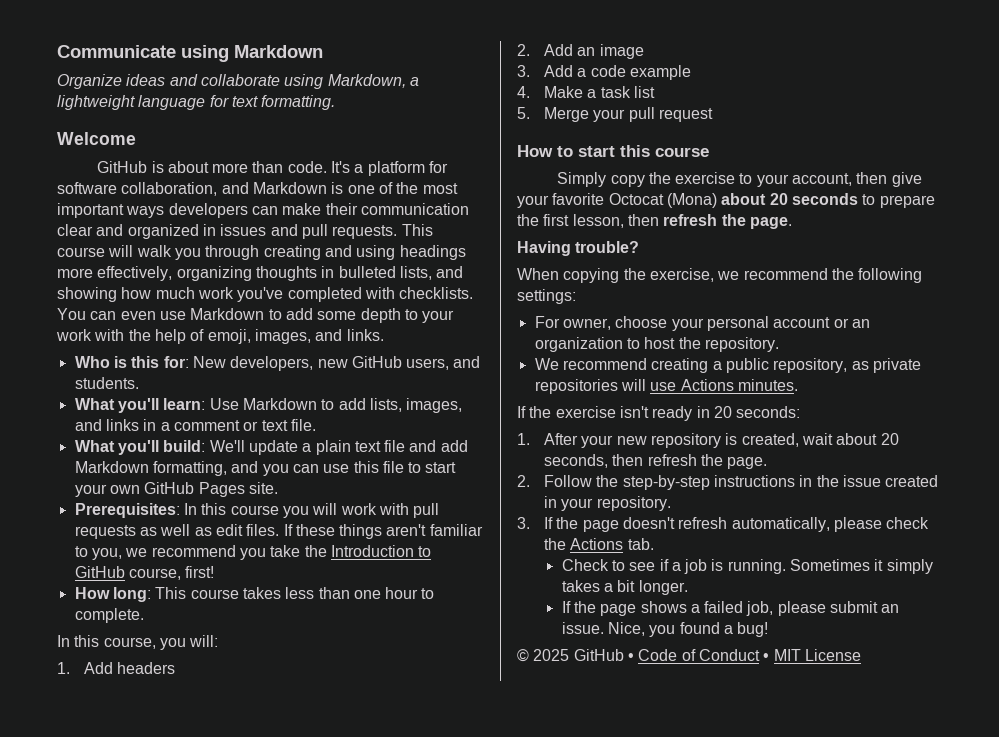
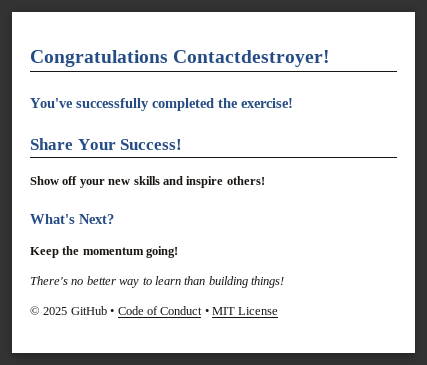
[57,45,323,62] [57,74,419,89] [57,95,336,110] [57,132,136,145] [97,161,449,176] [57,182,458,196] [57,203,469,218] [57,224,433,239] [57,245,466,260] [57,266,464,281] [57,287,474,302] [57,308,455,323] [56,329,384,344] [74,356,481,371] [74,377,139,389] [74,398,463,413] [74,419,316,431] [74,440,468,455] [74,461,457,476] [74,482,278,497] [74,503,440,518] [74,524,483,539] [74,545,432,560] [74,566,215,580] [74,587,435,602] [74,608,144,623] [57,635,219,650] [57,662,176,674] [517,44,644,59] [517,65,691,80] [517,86,655,98] [517,107,713,122] [517,145,709,157] [557,172,922,187] [517,193,935,208] [517,214,792,229] [517,241,640,256] [517,268,923,283] [517,289,576,304] [534,316,870,331] [534,337,779,352] [534,358,921,373] [534,379,798,394] [517,406,801,421] [517,433,899,448] [543,454,768,469] [517,475,939,490] [543,496,671,511] [517,517,930,532] [543,538,654,550] [561,559,933,574] [561,580,688,595] [561,601,900,616] [561,622,769,637] Communicate using Markdown // Organize ideas and collaborate using Markdown, a lightweight language for text formatting. // Welcome // GitHub is about more than code. It's a platform for software collaboration, and Markdown is one of the most important ways developers can make their communication clear and organized in issues and pull requests. This course will walk you through creating and using headings more effectively, organizing thoughts in bulleted lists, and showing how much work you've completed with checklists. You can even use Markdown to add some depth to your work with the help of emoji, images, and links. // Who is this for: New developers, new GitHub users, and students. // What you'll learn: Use Markdown to add lists, images, and links in a comment or text file. // What you'll build: We'll update a plain text file and add Markdown formatting, and you can use this file to start your own GitHub Pages site. // Prerequisites: In this course you will work with pull requests as well as edit files. If these things aren't familiar to you, we recommend you take the Introduction to GitHub course, first! // How long: This course takes less than one hour to complete. // In this course, you will: // 1. Add headers // 2. Add an image // 3. Add a code example // 4. Make a task list // 5. Merge your pull request // How to start this course // Simply copy the exercise to your account, then give your favorite Octocat (Mona) about 20 seconds to prepare the first lesson, then refresh the page. // Having trouble? // When copying the exercise, we recommend the following settings: // For owner, choose your personal account or an organization to host the repository. // We recommend creating a public repository, as private repositories will use Actions minutes. // If the exercise isn't ready in 20 seconds: // 1. After your new repository is created, wait about 20 seconds, then refresh the page. // 2. Follow the step-by-step instructions in the issue created in your repository. // 3. If the page doesn't refresh automatically, please check the Actions tab. // Check to see if a job is running. Sometimes it simply takes a bit longer. // If the page shows a failed job, please submit an issue. Nice, you found a bug! -> [30,50,331,67] [30,98,293,111] [30,138,183,150] [30,176,265,188] [30,214,114,224] [30,246,179,258] [30,276,284,288] Congratulations Contactdestroyer! // You've successfully completed the exercise! // Share Your Success! // Show off your new skills and inspire others! // What's Next? // Keep the momentum going! // There's no better way to learn than building things!

